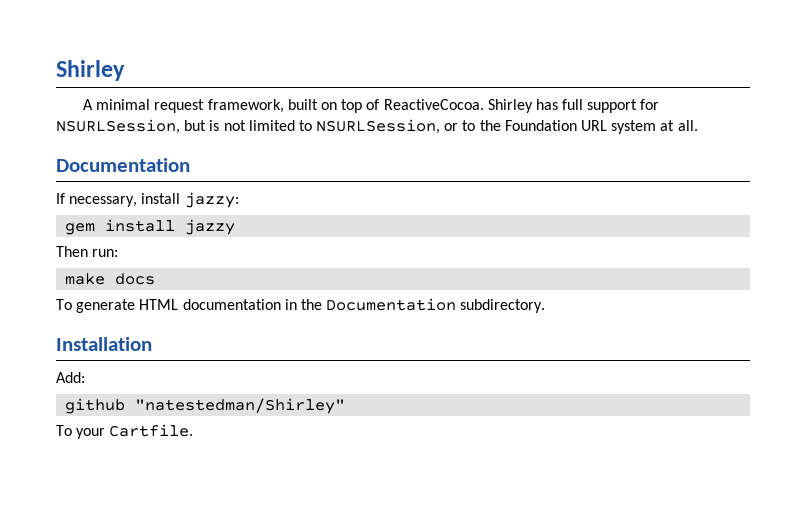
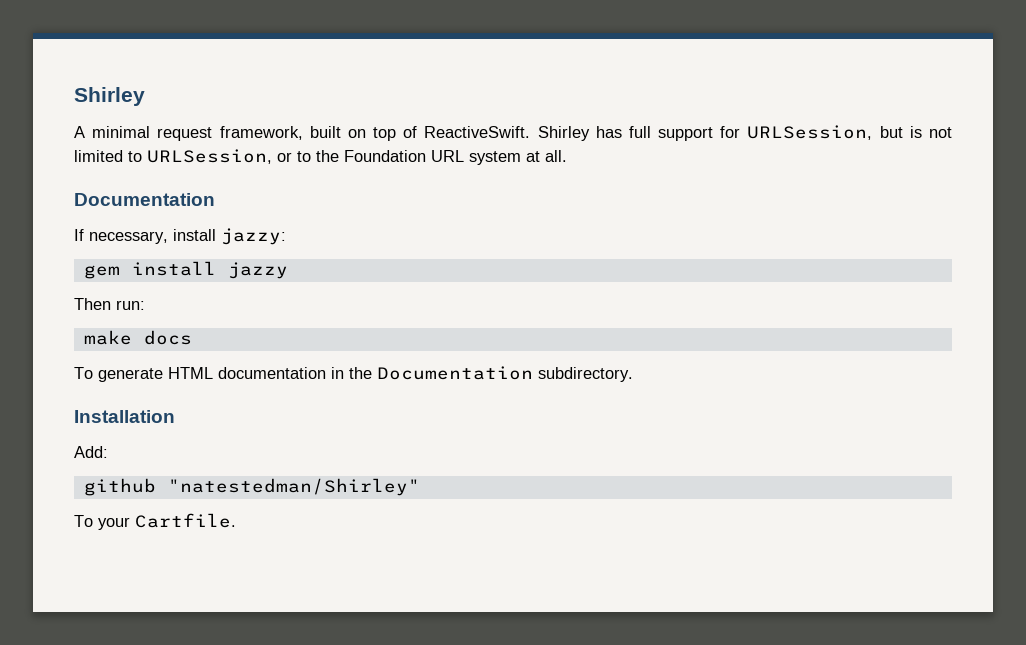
[383,99,484,110] ReactiveCocoa. -> [424,126,531,138] ReactiveSwift.
[56,119,180,134] NSURLSession, -> [747,125,873,140] URLSession,
[316,119,441,134] NSURLSession, -> [147,149,272,164] URLSession,

